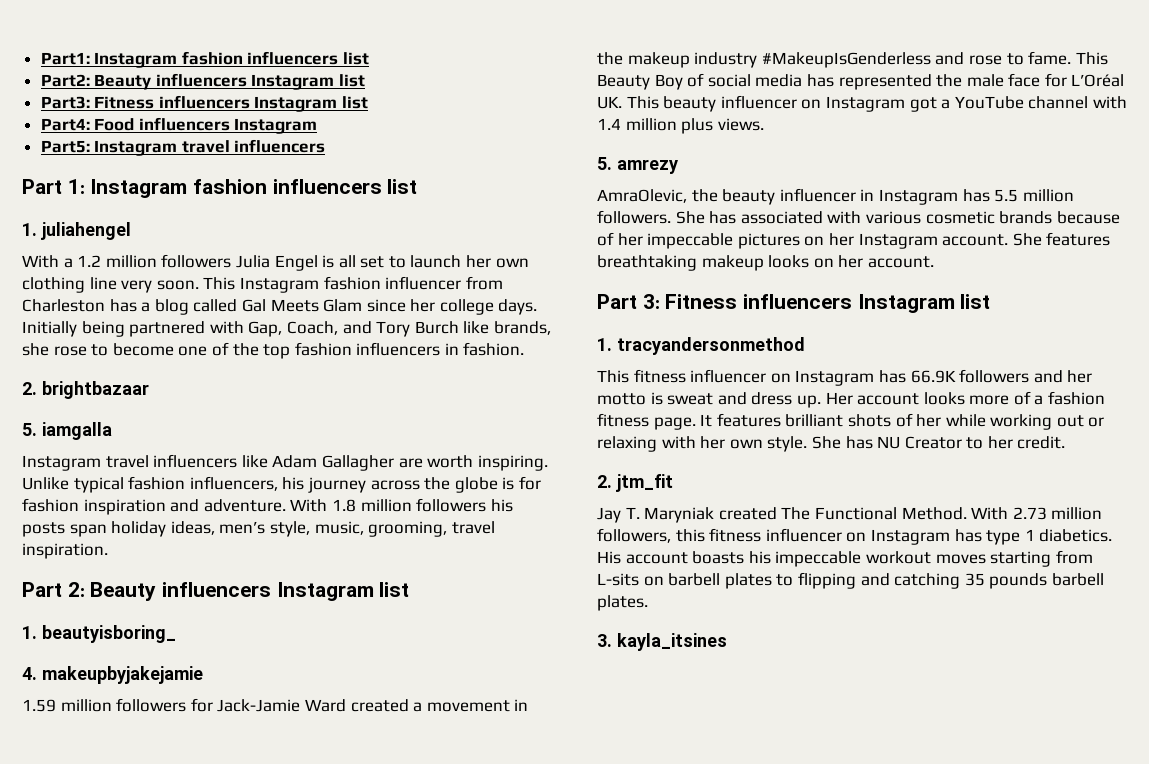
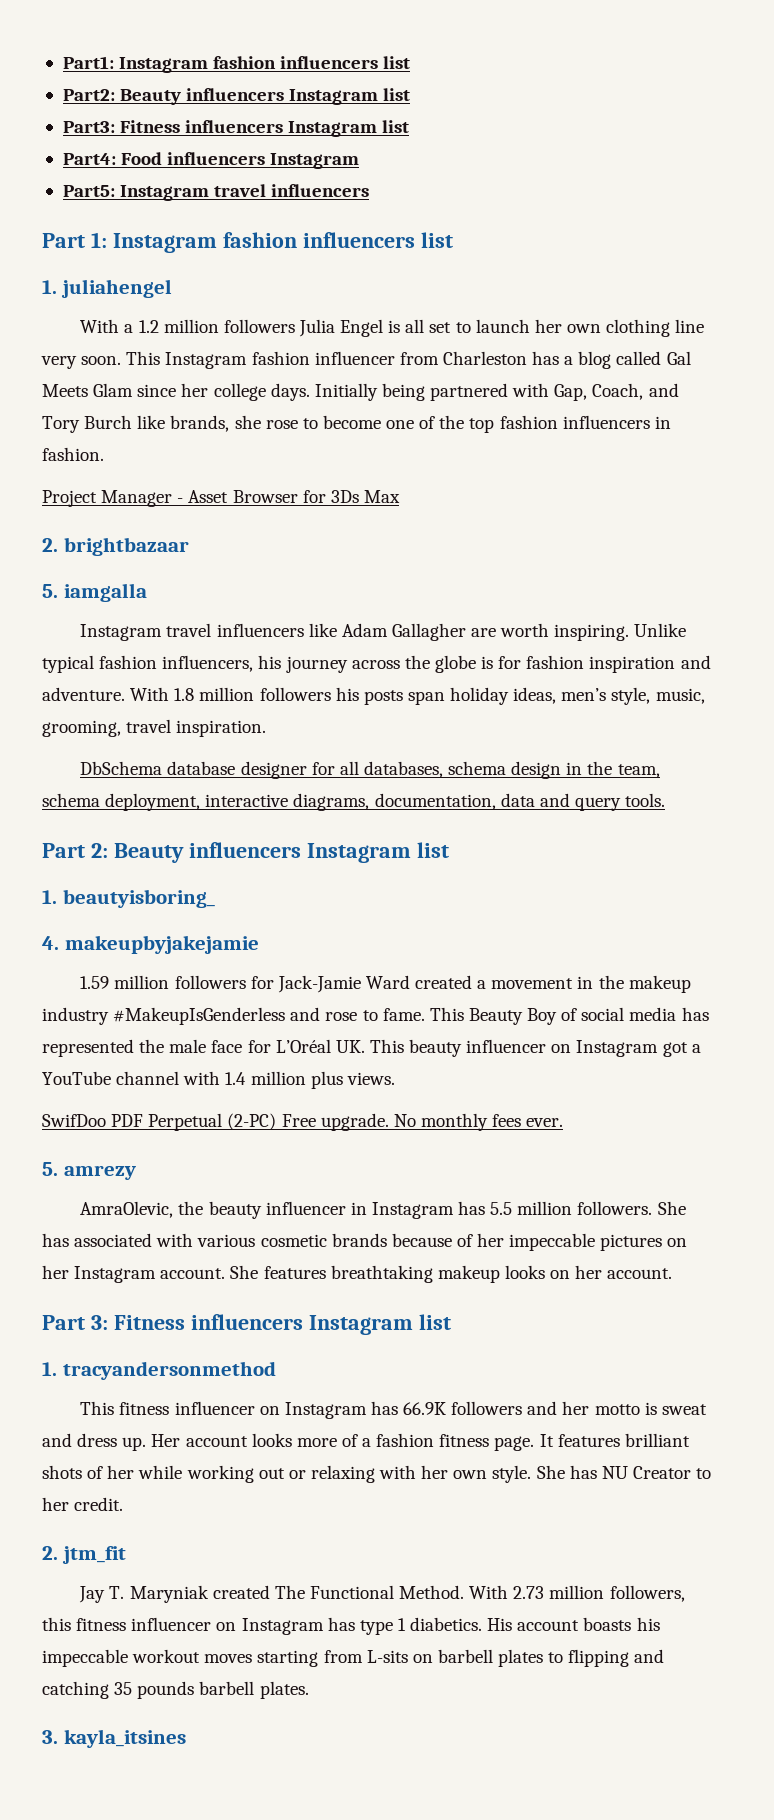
(525, 349) none -> [42,490,400,507] // Project Manager - Asset Browser for 3Ds Max
(108, 551) none -> [80,761,660,779] [42,793,666,811] // DbSchema database designer for all databases, schema design in the team, schema deployment, interactive diagrams, documentation, data and query tools.
(764, 124) none -> [42,1113,564,1131] // SwifDoo PDF Perpetual (2-PC) Free upgrade. No monthly fees ever.

